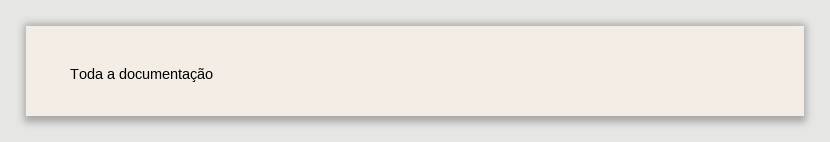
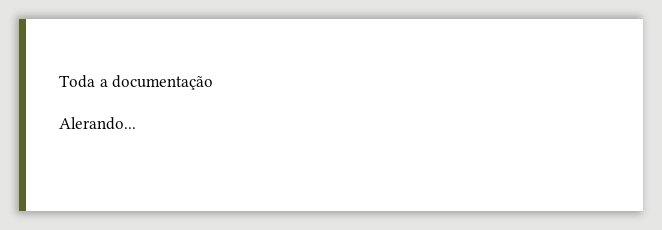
(213, 75) none -> [59,117,136,130] // Alerando...

